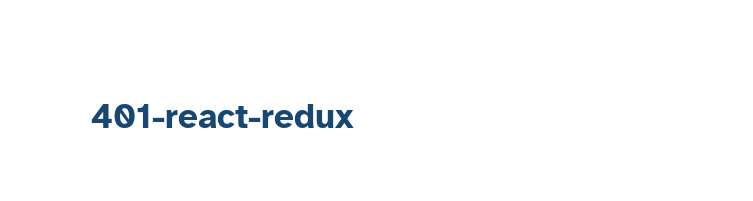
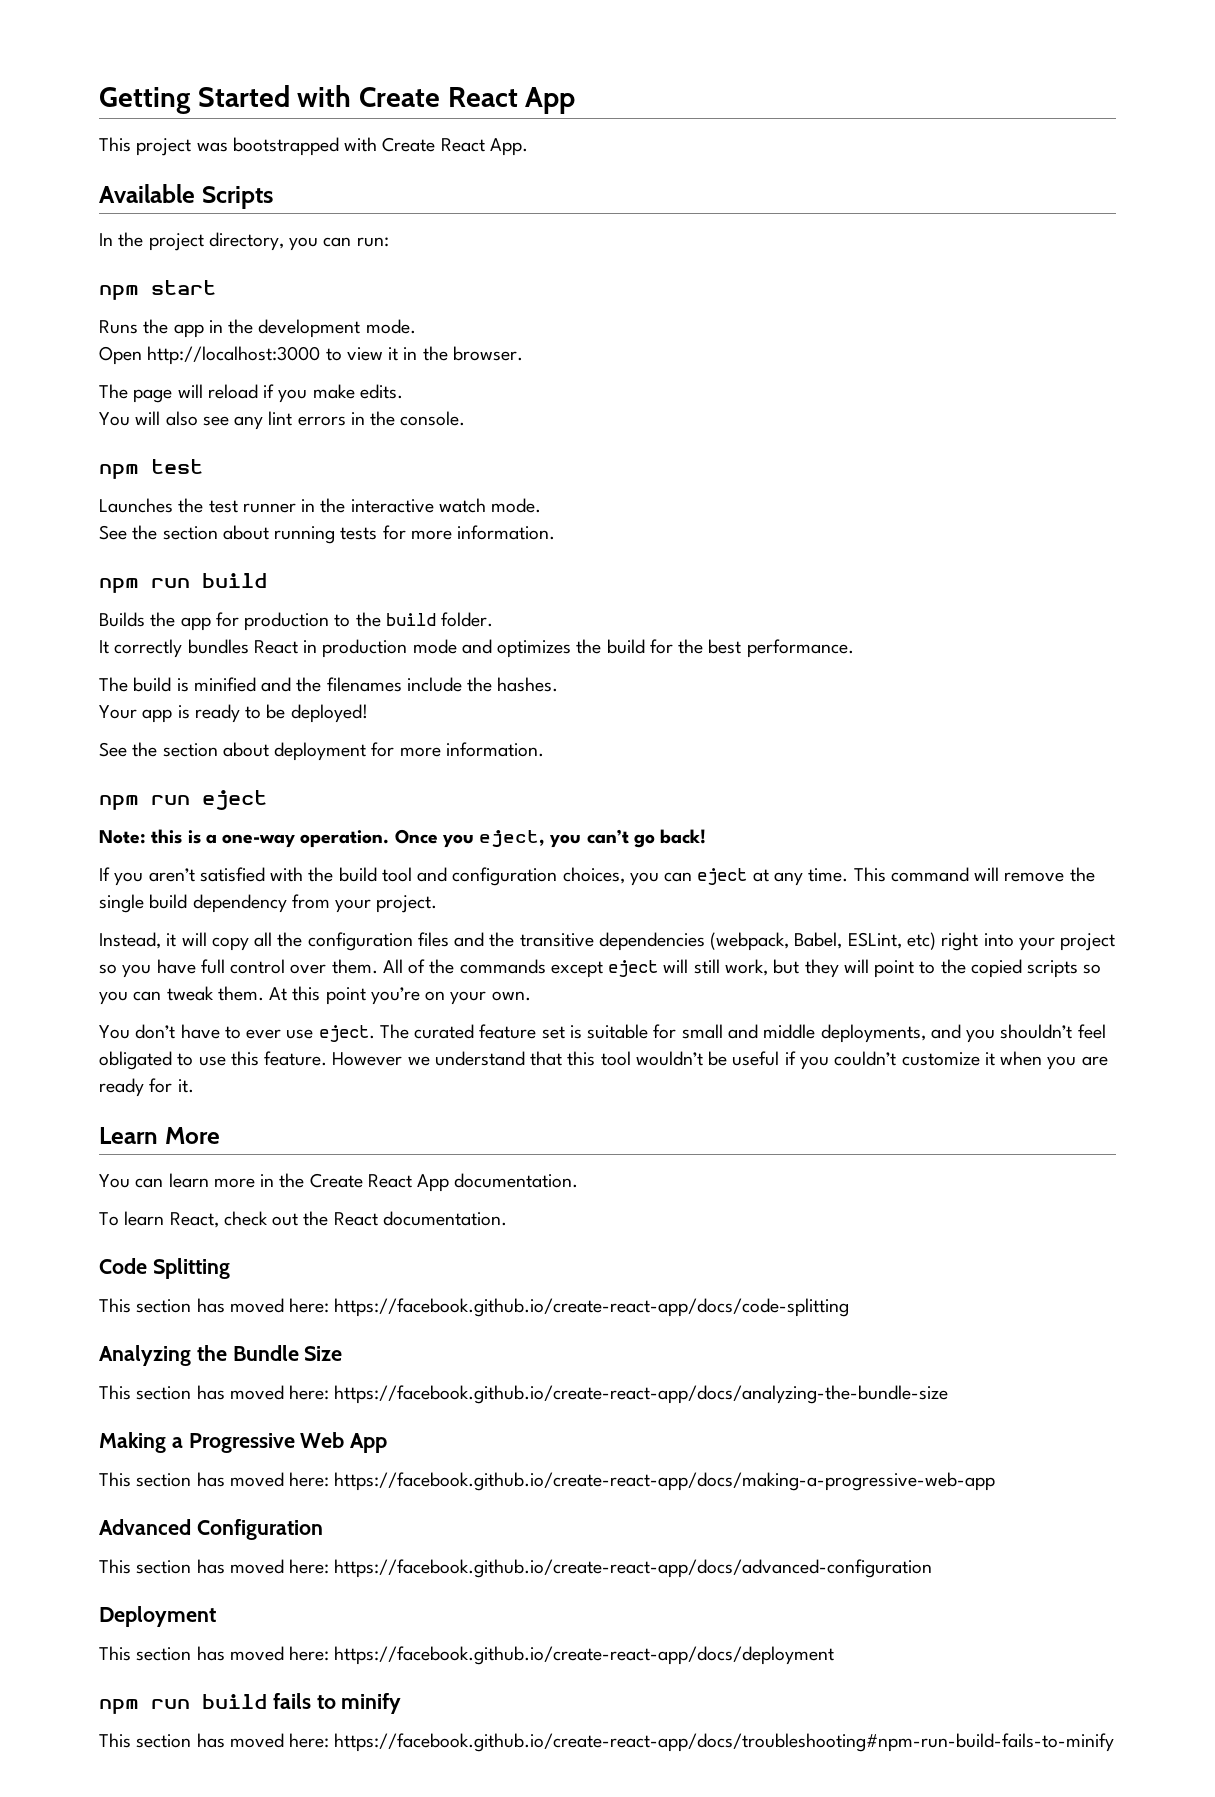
[91,104,354,128] 401-react-redux -> [99,85,576,114] [99,137,528,156] [99,184,273,209] [99,232,389,251] [99,280,216,300] [99,319,416,338] [99,346,523,365] [99,384,403,403] [99,411,466,430] [99,459,203,479] [99,498,542,513] [99,525,556,544] [99,573,267,593] [99,612,494,631] [99,639,854,658] [99,677,559,692] [99,704,368,723] [99,742,544,761] [99,790,267,810] [99,829,707,848] [99,867,1095,886] [99,894,438,913] [99,932,1116,951] [99,959,1102,978] [99,986,531,1005] [99,1024,1106,1043] [99,1051,1108,1070] [99,1078,194,1097] [99,1127,220,1144] [99,1173,579,1192] [99,1211,507,1228] [99,1258,230,1279] [99,1298,850,1317] [99,1345,343,1366] [99,1385,949,1404] [99,1432,388,1453] [99,1472,996,1491] [99,1519,323,1540] [99,1559,933,1578] [99,1606,216,1627] [99,1646,835,1665] [99,1693,402,1714] [99,1733,1115,1752] Getting Started with Create React App // This project was bootstrapped with Create React App. // Available Scripts // In the project directory, you can run: // npm start // Runs the app in the development mode. // Open http://localhost:3000 to view it in the browser. // The page will reload if you make edits. // You will also see any lint errors in the console. // npm test // Launches the test runner in the interactive watch mode. // See the section about running tests for more information. // npm run build // Builds the app for production to the build folder. // It correctly bundles React in production mode and optimizes the build for the best performance. // The build is minified and the filenames include the hashes. // Your app is ready to be deployed! // See the section about deployment for more information. // npm run eject // Note: this is a one-way operation. Once you eject, you can’t go back! // If you aren’t satisfied with the build tool and configuration choices, you can eject at any time. This command will remove the single build dependency from your project. // Instead, it will copy all the configuration files and the transitive dependencies (webpack, Babel, ESLint, etc) right into your project so you have full control over them. All of the commands except eject will still work, but they will point to the copied scripts so you can tweak them. At this point you’re on your own. // You don’t have to ever use eject. The curated feature set is suitable for small and middle deployments, and you shouldn’t feel obligated to use this feature. However we understand that this tool wouldn’t be useful if you couldn’t customize it when you are ready for it. // Learn More // You can learn more in the Create React App documentation. // To learn React, check out the React documentation. // Code Splitting // This section has moved here: https://facebook.github.io/create-react-app/docs/code-splitting // Analyzing the Bundle Size // This section has moved here: https://facebook.github.io/create-react-app/docs/analyzing-the-bundle-size // Making a Progressive Web App // This section has moved here: https://facebook.github.io/create-react-app/docs/making-a-progressive-web-app // Advanced Configuration // This section has moved here: https://facebook.github.io/create-react-app/docs/advanced-configuration // Deployment // This section has moved here: https://facebook.github.io/create-react-app/docs/deployment // npm run build fails to minify // This section has moved here: https://facebook.github.io/create-react-app/docs/troubleshooting#npm-run-build-fails-to-minify

